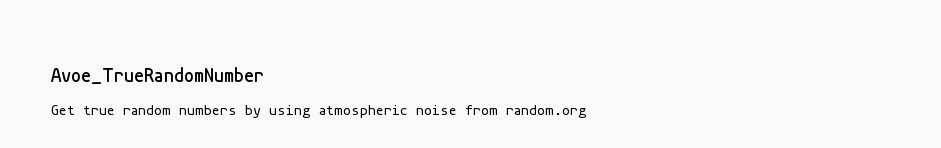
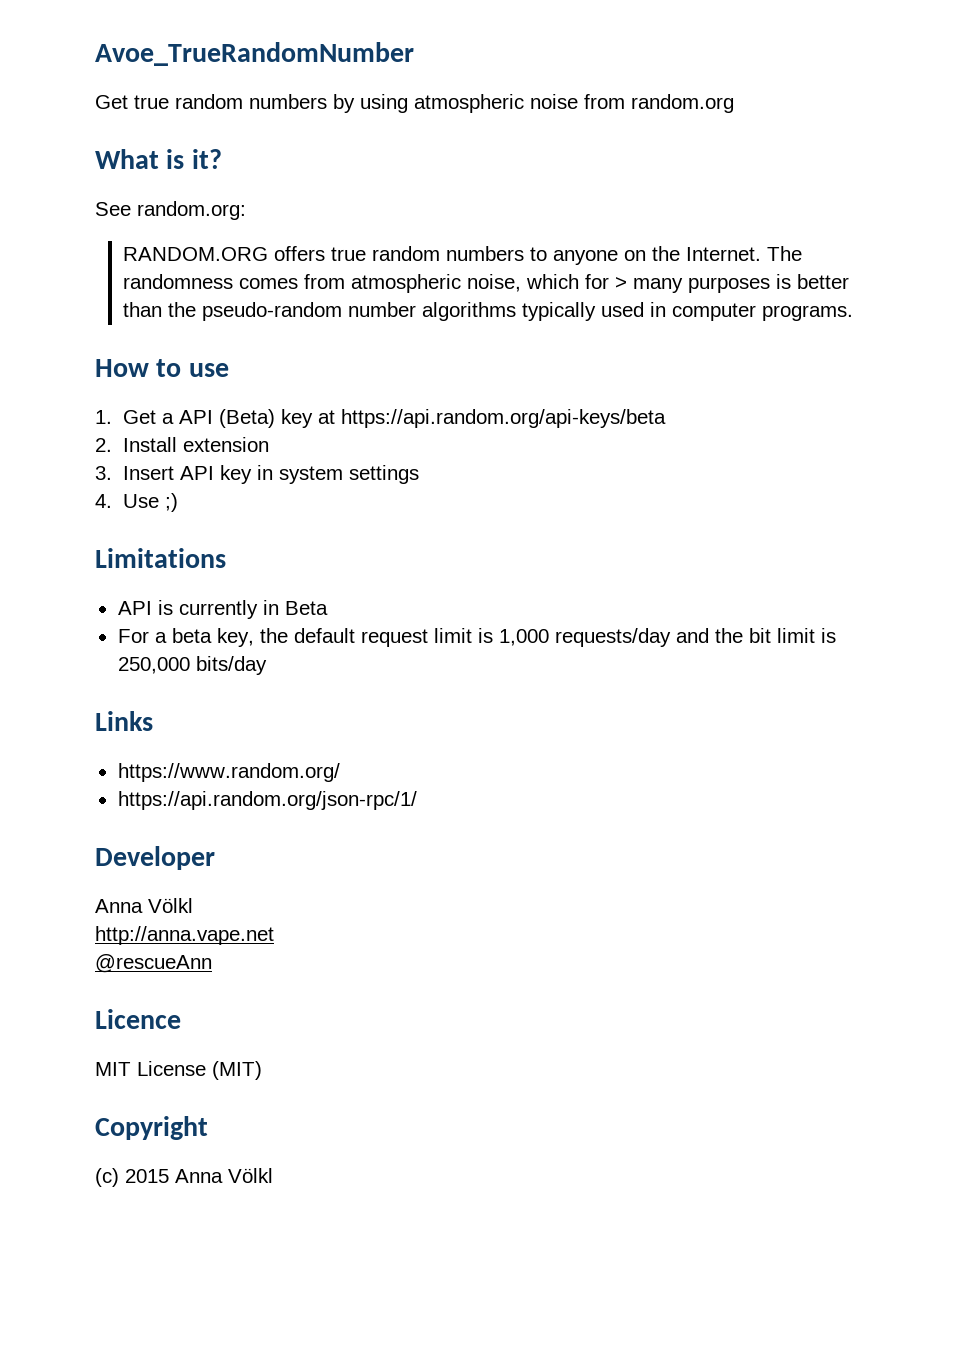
(587, 111) none -> [95,149,222,169] [95,201,246,220] [122,246,802,265] [122,274,849,293] [122,302,853,321] [95,359,229,377] [95,409,666,428] [95,437,269,452] [95,465,419,484] [95,493,178,512] [95,548,226,568] [117,600,328,619] [117,628,836,647] [117,656,267,675] [95,711,153,731] [117,763,340,782] [117,791,417,810] [95,846,215,870] [95,898,193,913] [95,926,274,945] [95,954,212,973] [95,1009,181,1029] [95,1061,262,1080] [95,1116,208,1140] [95,1168,273,1187] // What is it? // See random.org: // RANDOM.ORG offers true random numbers to anyone on the Internet. The randomness comes from atmospheric noise, which for > many purposes is better than the pseudo-random number algorithms typically used in computer programs. // How to use // 1. Get a API (Beta) key at https://api.random.org/api-keys/beta // 2. Install extension // 3. Insert API key in system settings // 4. Use ;) // Limitations // API is currently in Beta // For a beta key, the default request limit is 1,000 requests/day and the bit limit is 250,000 bits/day // Links // https://www.random.org/ // https://api.random.org/json-rpc/1/ // Developer // Anna Völkl // http://anna.vape.net // @rescueAnn // Licence // MIT License (MIT) // Copyright // (c) 2015 Anna Völkl

